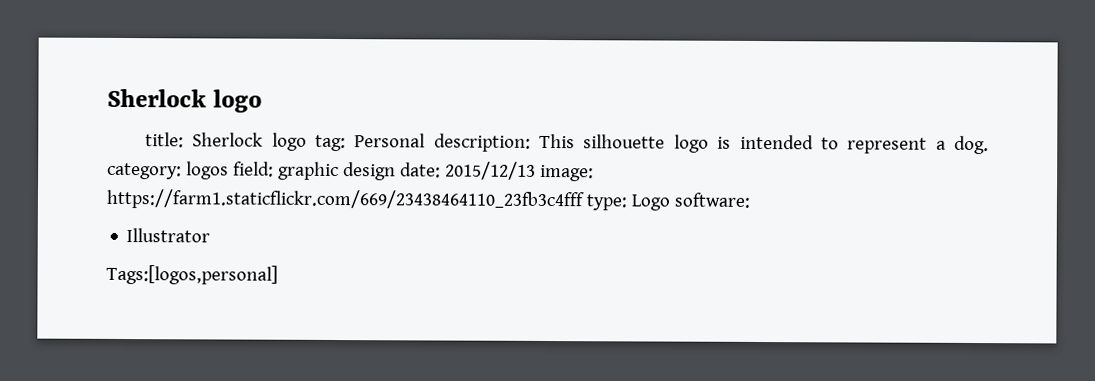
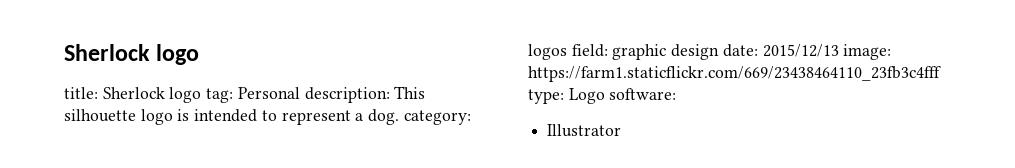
[106,264,278,285] // Tags:[logos,personal] -> (622, 130) none

